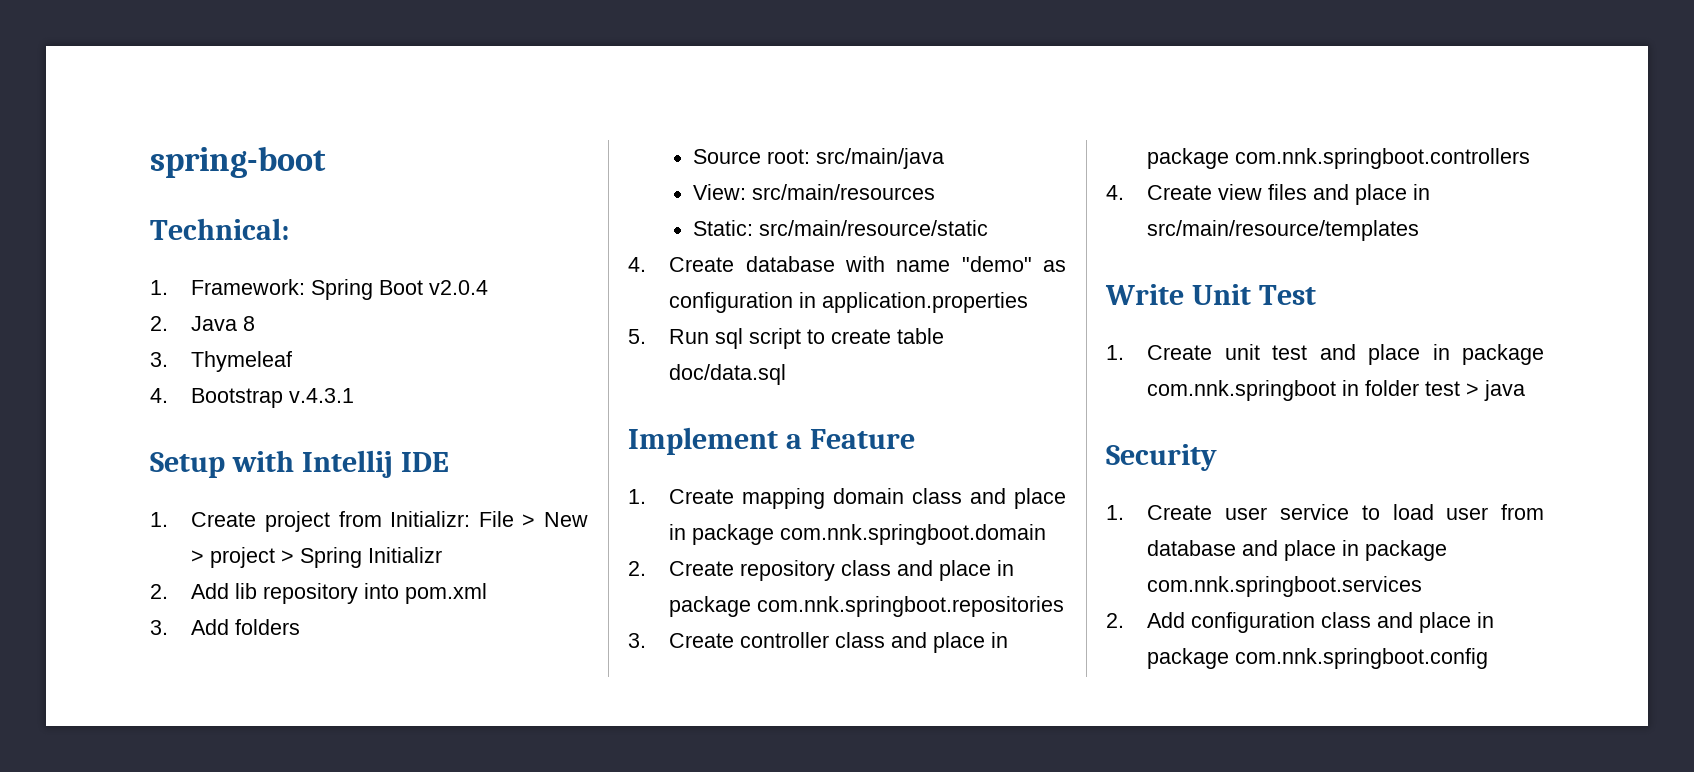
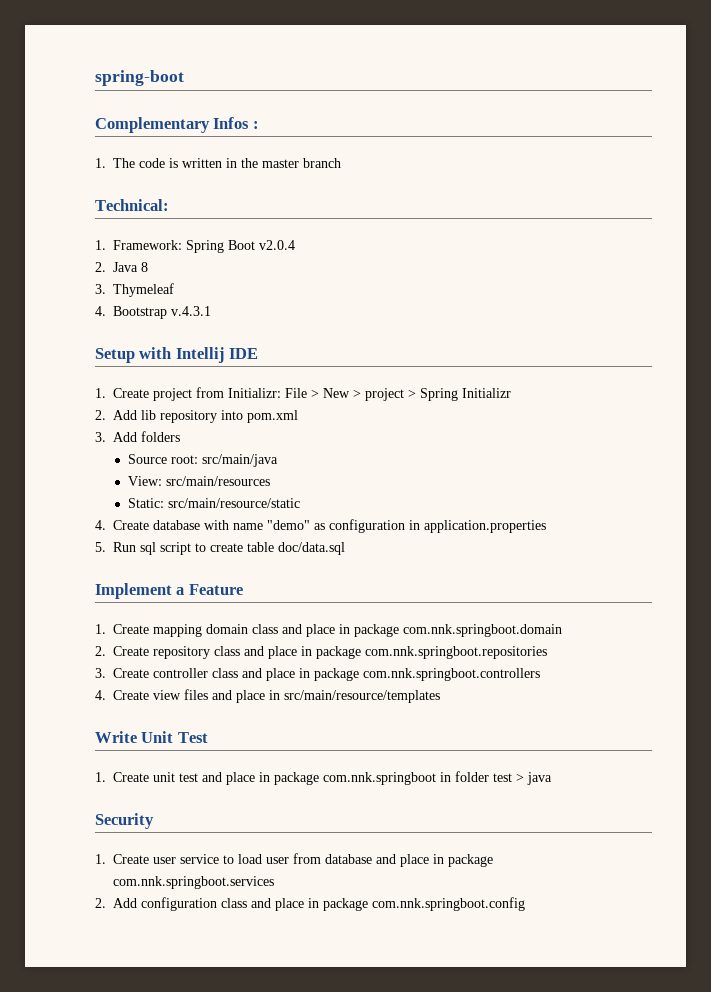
(326, 162) none -> [95,117,259,133] [95,158,341,168] // Complementary Infos : // 1. The code is written in the master branch

